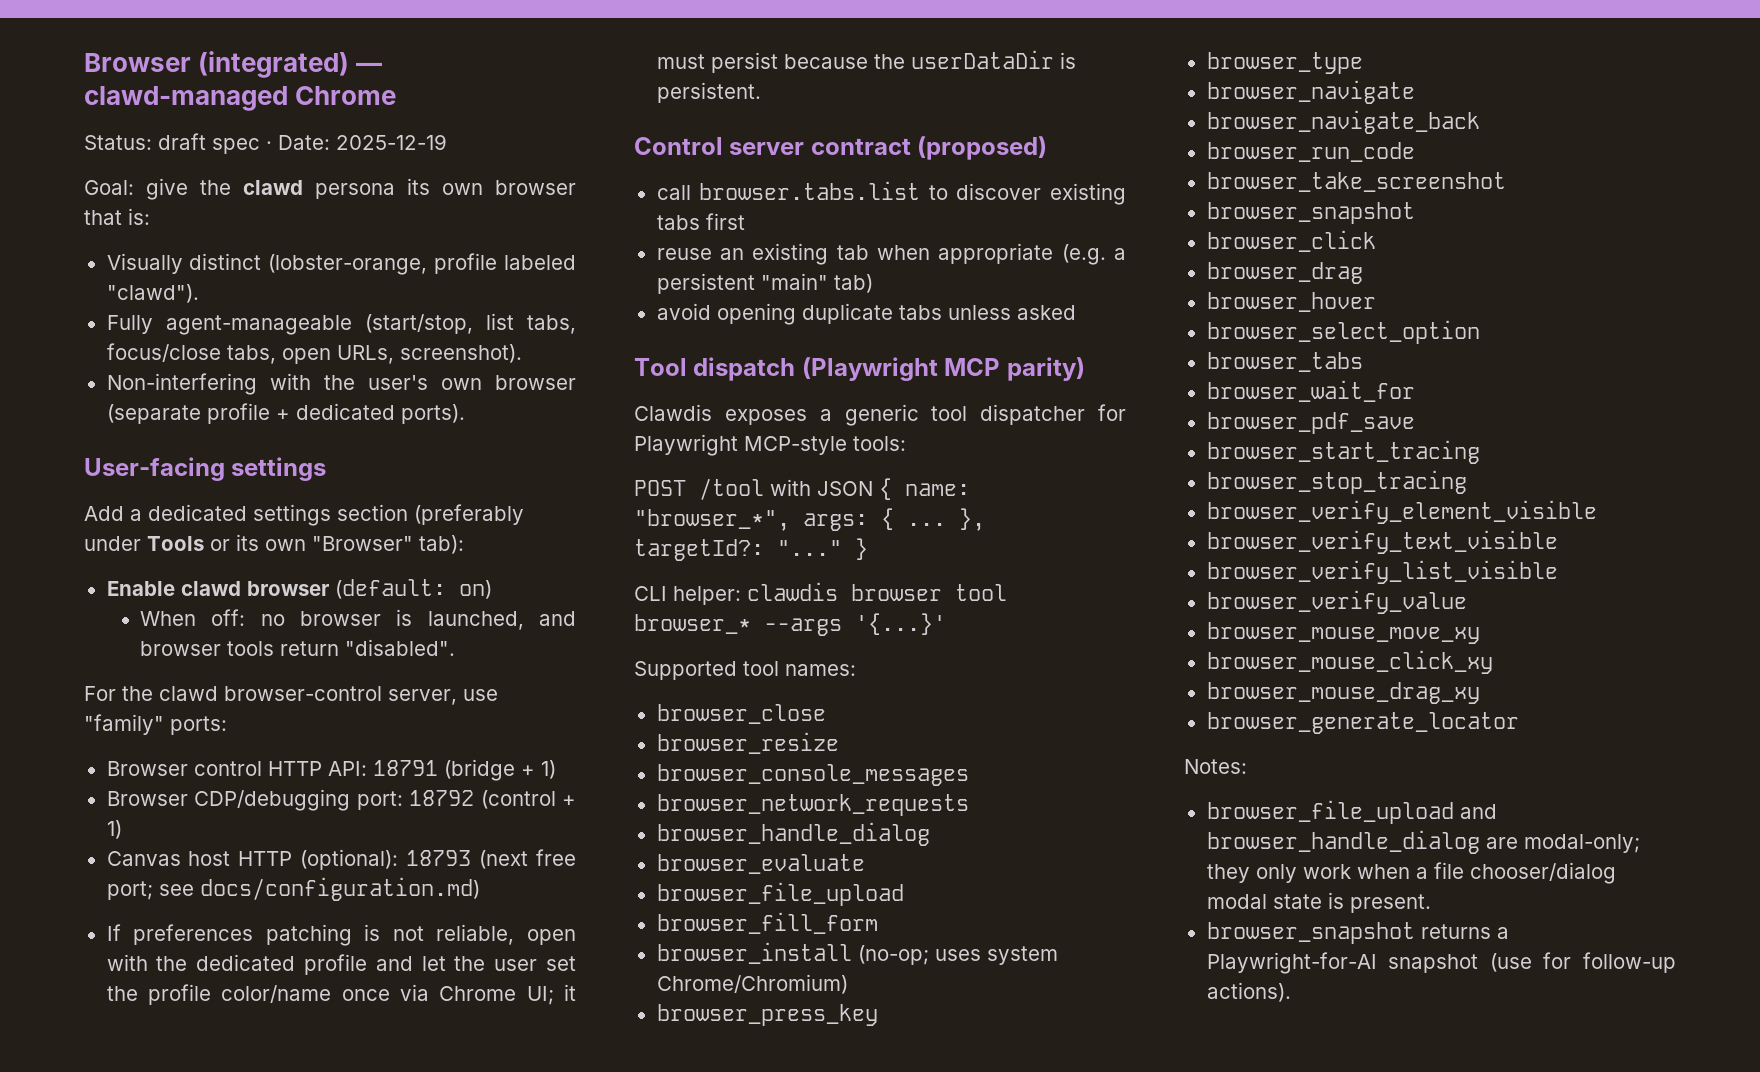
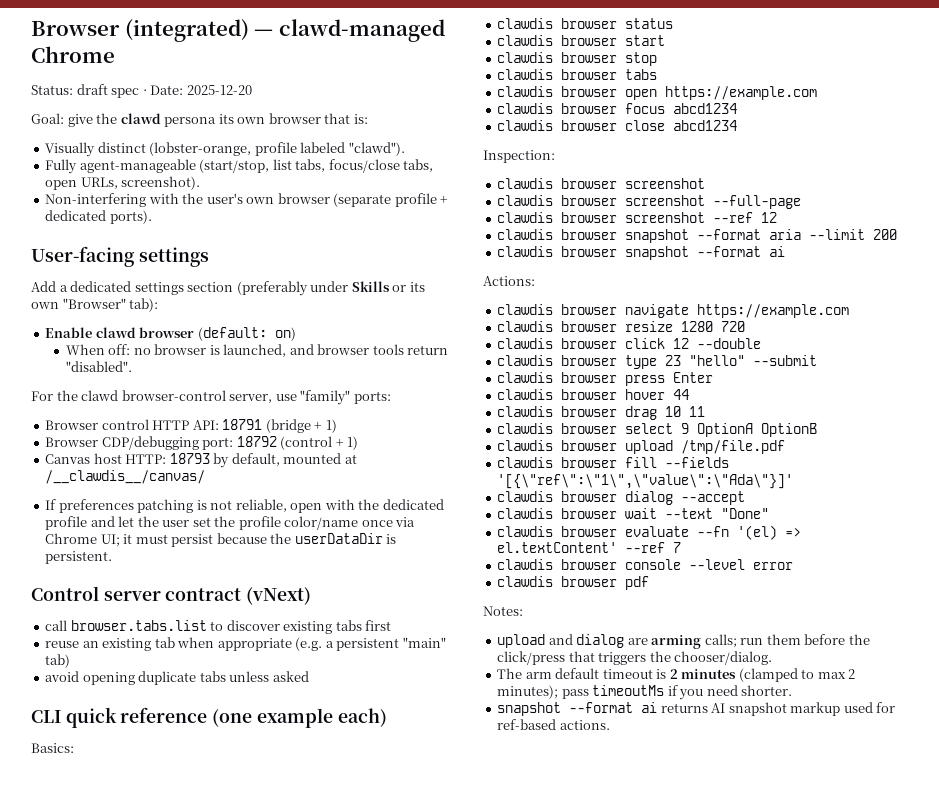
[336,134,447,150] 2025-12-19 -> [186,85,252,95] 2025-12-20
[147,536,204,551] Tools -> [351,281,390,292] Skills
[238,849,576,870] [106,877,480,901] HTTP (optional): 18793 (next free port; see docs/configuration.md) -> [125,453,357,468] [45,470,206,484] HTTP: 18793 by default, mounted at /__clawdis__/canvas/
[917,136,1048,160] (proposed) -> [246,587,312,605] (vNext)
[634,357,1085,381] [634,404,1126,426] [634,434,906,456] [634,478,970,500] [634,508,985,531] [634,538,868,561] [634,582,1007,605] [634,613,946,636] [634,661,856,680] [656,704,826,724] [656,732,839,754] [656,764,969,786] [656,794,969,816] [656,822,930,846] [656,854,865,874] [656,882,904,906] [656,912,878,934] [656,942,1058,965] [656,974,848,994] [656,1004,878,1026] [1206,52,1363,74] [1206,80,1415,104] [1206,110,1480,134] [1206,142,1415,162] [1206,172,1506,192] [1206,202,1415,224] [1206,230,1376,252] [1206,262,1363,284] [1206,292,1376,312] [1206,320,1480,344] [1206,352,1363,372] [1206,380,1415,402] [1206,412,1415,434] [1206,440,1480,464] [1206,470,1467,494] [1206,500,1597,524] [1206,530,1558,554] [1206,560,1558,584] [1206,590,1467,614] [1206,622,1480,644] [1206,650,1493,674] [1206,682,1480,704] [1206,712,1519,734] [1184,759,1247,774] [1206,800,1497,824] [1206,830,1640,854] [1206,862,1616,884] [1206,892,1431,913] [1206,922,1509,944] [1206,952,1676,974] [1206,982,1291,1002] Tool dispatch (Playwright MCP parity) // Clawdis exposes a generic tool dispatcher for Playwright MCP-style tools: // POST /tool with JSON { name: "browser_*", args: { ... }, targetId?: "..." } // CLI helper: clawdis browser tool browser_* --args '{...}' // Supported tool names: // browser_close // browser_resize // browser_console_messages // browser_network_requests // browser_handle_dialog // browser_evaluate // browser_file_upload // browser_fill_form // browser_install (no-op; uses system Chrome/Chromium) // browser_press_key // browser_type // browser_navigate // browser_navigate_back // browser_run_code // browser_take_screenshot // browser_snapshot // browser_click // browser_drag // browser_hover // browser_select_option // browser_tabs // browser_wait_for // browser_pdf_save // browser_start_tracing // browser_stop_tracing // browser_verify_element_visible // browser_verify_text_visible // browser_verify_list_visible // browser_verify_value // browser_mouse_move_xy // browser_mouse_click_xy // browser_mouse_drag_xy // browser_generate_locator // Notes: // browser_file_upload and browser_handle_dialog are modal-only; they only work when a file chooser/dialog modal state is present. // browser_snapshot returns a Playwright-for-AI snapshot (use for follow-up actions). -> [31,707,387,728] [31,743,74,753] [497,18,674,29] [497,35,666,46] [497,52,658,66] [497,69,658,80] [497,86,818,100] [497,103,738,114] [497,120,738,131] [483,150,555,163] [497,178,706,189] [497,195,802,209] [497,212,778,223] [497,229,898,243] [497,246,786,260] [483,276,535,286] [497,304,850,318] [497,321,746,332] [497,338,762,349] [497,355,818,369] [497,372,714,386] [497,389,690,400] [497,406,706,420] [497,423,818,437] [497,440,786,454] [497,457,730,468] [497,474,794,489] [497,491,746,505] [497,508,770,519] [497,525,802,540] [497,542,682,553] [497,559,794,570] [497,576,650,590] [483,606,523,616] [497,634,870,649] [497,651,773,665] [497,668,856,682] [497,685,793,700] [497,702,896,716] [497,719,610,730] CLI quick reference (one example each) // Basics: // clawdis browser status // clawdis browser start // clawdis browser stop // clawdis browser tabs // clawdis browser open https://example.com // clawdis browser focus abcd1234 // clawdis browser close abcd1234 // Inspection: // clawdis browser screenshot // clawdis browser screenshot --full-page // clawdis browser screenshot --ref 12 // clawdis browser snapshot --format aria --limit 200 // clawdis browser snapshot --format ai // Actions: // clawdis browser navigate https://example.com // clawdis browser resize 1280 720 // clawdis browser click 12 --double // clawdis browser type 23 "hello" --submit // clawdis browser press Enter // clawdis browser hover 44 // clawdis browser drag 10 11 // clawdis browser select 9 OptionA OptionB // clawdis browser upload /tmp/file.pdf // clawdis browser fill --fields '[{\"ref\":\"1\",\"value\":\"Ada\"}]' // clawdis browser dialog --accept // clawdis browser wait --text "Done" // clawdis browser evaluate --fn '(el) => el.textContent' --ref 7 // clawdis browser console --level error // clawdis browser pdf // Notes: // upload and dialog are arming calls; run them before the click/press that triggers the chooser/dialog. // The arm default timeout is 2 minutes (clamped to max 2 minutes); pass timeoutMs if you need shorter. // snapshot --format ai returns AI snapshot markup used for ref-based actions.

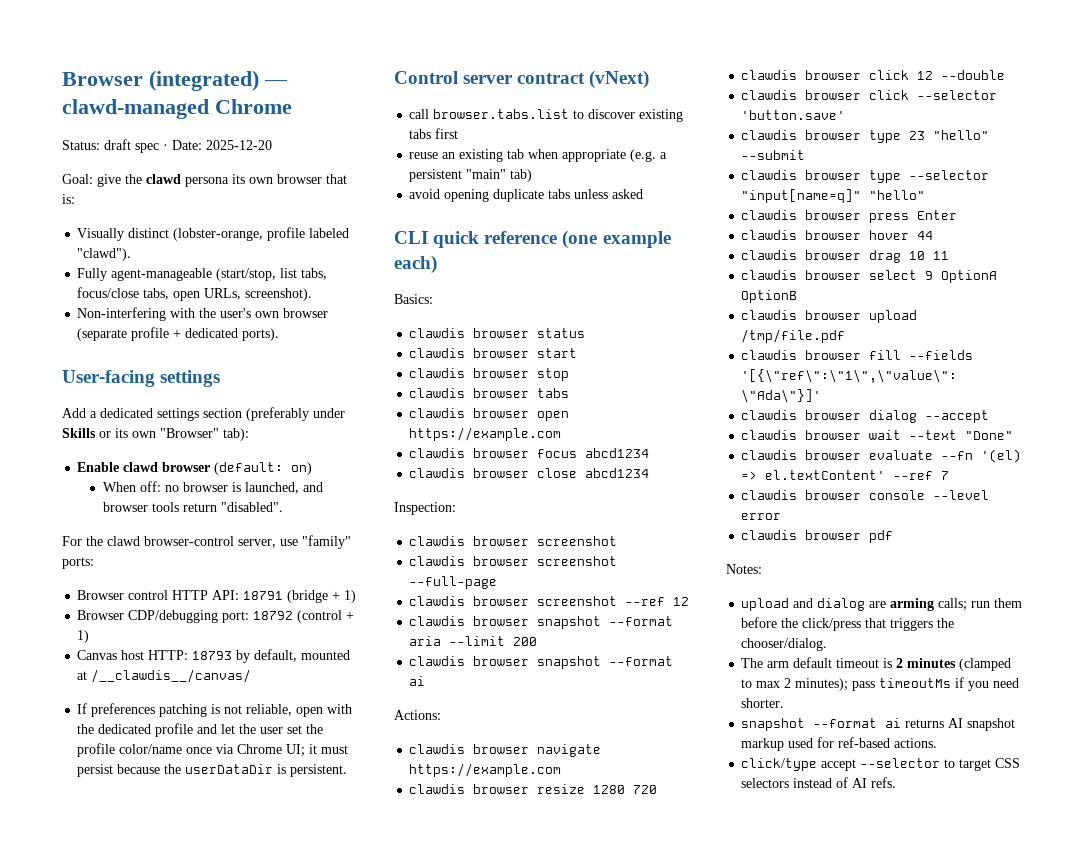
(762, 343) none -> [741,90,998,100] [741,110,846,120] // clawdis browser click --selector 'button.save'
(818, 360) none -> [741,170,990,183] [741,189,926,203] // clawdis browser type --selector "input[name=q]" "hello"
(610, 725) none -> [741,758,1021,771] [741,777,897,788] // click/type accept --selector to target CSS selectors instead of AI refs.

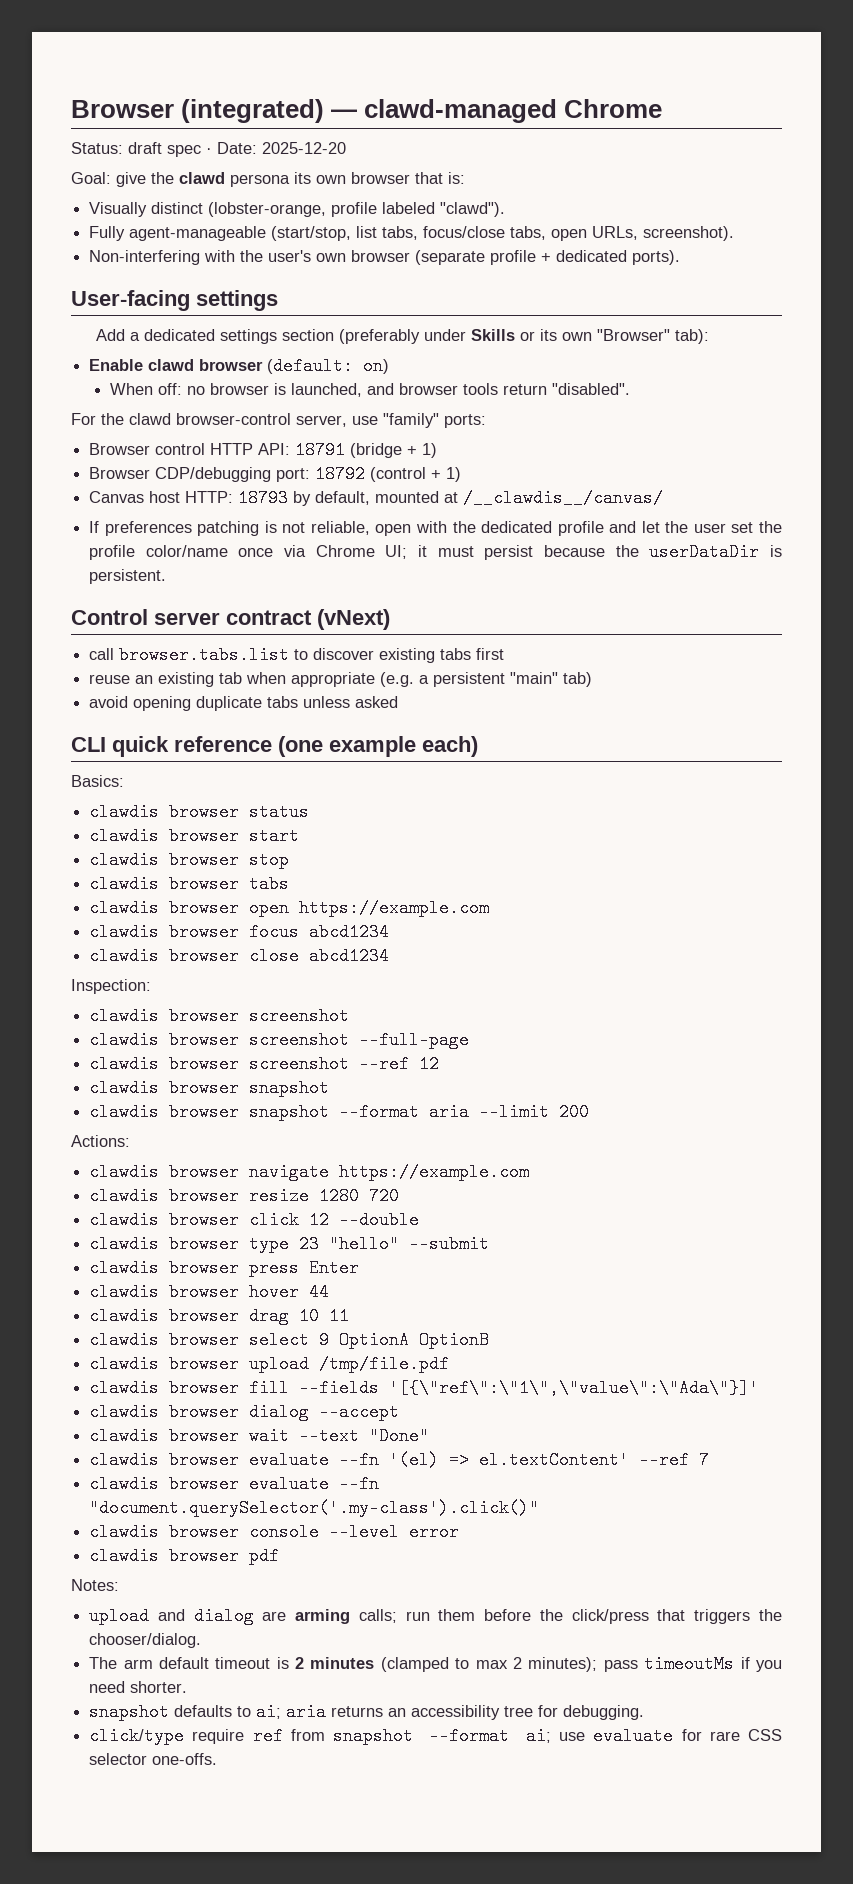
[609,616,674,626] [409,636,538,646] [409,656,674,669] [409,676,426,686] --format aria --limit 200 // clawdis browser snapshot --format ai -> [89,1103,590,1121] // clawdis browser snapshot --format aria --limit 200
[741,90,998,100] [741,110,846,120] // clawdis browser click --selector 'button.save' -> (420, 1220) none
[741,170,990,183] [741,189,926,203] // clawdis browser type --selector "input[name=q]" "hello" -> (490, 1244) none
(950, 475) none -> [89,1475,380,1493] [89,1499,540,1517] // clawdis browser evaluate --fn "document.querySelector('.my-class').click()"
[813,718,1016,731] [741,737,938,751] [741,758,1021,771] [741,777,897,788] --format ai returns AI snapshot markup used for ref-based actions. // click/type accept --selector to target CSS selectors instead of AI refs. -> [174,1703,645,1721] [89,1727,782,1745] [89,1753,218,1765] defaults to ai; aria returns an accessibility tree for debugging. // click/type require ref from snapshot --format ai; use evaluate for rare CSS selector one-offs.

